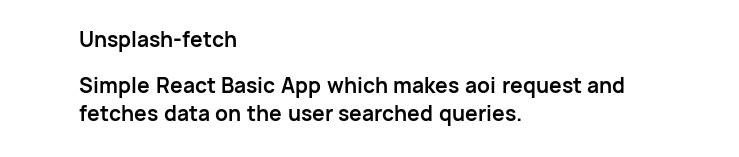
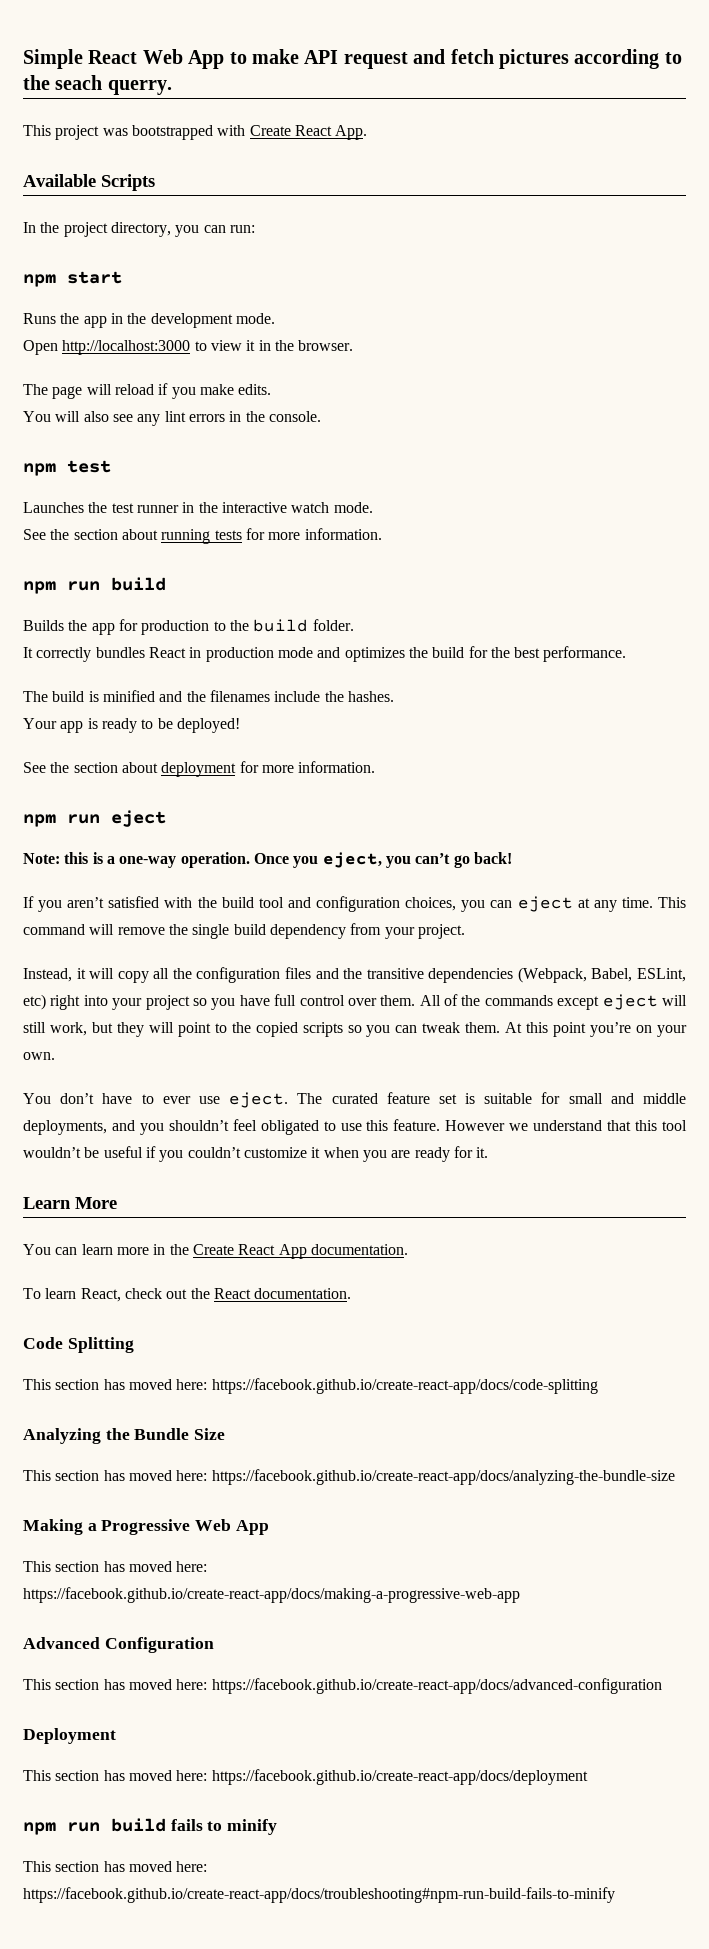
[79,31,237,52] Unsplash-fetch // -> (23, 59) none
[221,77,626,98] [79,105,523,126] Basic App which makes aoi request and fetches data on the user searched queries. -> [142,49,682,69] [23,75,172,95] [23,125,368,140] [23,174,155,191] [23,222,255,237] [23,271,122,287] [23,313,275,328] [23,340,354,355] [23,383,272,399] [23,411,321,426] [23,460,111,476] [23,502,373,513] [23,528,382,544] [23,577,166,594] [23,619,354,635] [23,646,627,662] [23,690,394,702] [23,718,240,733] [23,761,376,777] [23,810,166,827] [23,852,512,868] [23,896,686,912] [23,923,465,939] [23,967,686,983] [23,994,688,1010] [23,1022,687,1037] [23,1052,55,1060] [23,1092,686,1108] [23,1119,688,1135] [23,1146,489,1162] [23,1197,117,1209] [23,1244,408,1259] [23,1288,352,1302] [23,1337,134,1353] [23,1378,598,1394] [23,1428,226,1444] [23,1469,675,1485] [23,1519,269,1535] [23,1561,208,1572] [23,1587,520,1603] [23,1637,214,1653] [23,1678,662,1694] [23,1728,116,1744] [23,1769,588,1785] [23,1818,278,1835] [23,1861,208,1872] [23,1887,615,1903] Web App to make API request and fetch pictures according to the seach querry. // This project was bootstrapped with Create React App. // Available Scripts // In the project directory, you can run: // npm start // Runs the app in the development mode. // Open http://localhost:3000 to view it in the browser. // The page will reload if you make edits. // You will also see any lint errors in the console. // npm test // Launches the test runner in the interactive watch mode. // See the section about running tests for more information. // npm run build // Builds the app for production to the build folder. // It correctly bundles React in production mode and optimizes the build for the best performance. // The build is minified and the filenames include the hashes. // Your app is ready to be deployed! // See the section about deployment for more information. // npm run eject // Note: this is a one-way operation. Once you eject, you can’t go back! // If you aren’t satisfied with the build tool and configuration choices, you can eject at any time. This command will remove the single build dependency from your project. // Instead, it will copy all the configuration files and the transitive dependencies (Webpack, Babel, ESLint, etc) right into your project so you have full control over them. All of the commands except eject will still work, but they will point to the copied scripts so you can tweak them. At this point you’re on your own. // You don’t have to ever use eject. The curated feature set is suitable for small and middle deployments, and you shouldn’t feel obligated to use this feature. However we understand that this tool wouldn’t be useful if you couldn’t customize it when you are ready for it. // Learn More // You can learn more in the Create React App documentation. // To learn React, check out the React documentation. // Code Splitting // This section has moved here: https://facebook.github.io/create-react-app/docs/code-splitting // Analyzing the Bundle Size // This section has moved here: https://facebook.github.io/create-react-app/docs/analyzing-the-bundle-size // Making a Progressive Web App // This section has moved here: https://facebook.github.io/create-react-app/docs/making-a-progressive-web-app // Advanced Configuration // This section has moved here: https://facebook.github.io/create-react-app/docs/advanced-configuration // Deployment // This section has moved here: https://facebook.github.io/create-react-app/docs/deployment // npm run build fails to minify // This section has moved here: https://facebook.github.io/create-react-app/docs/troubleshooting#npm-run-build-fails-to-minify

